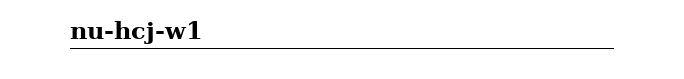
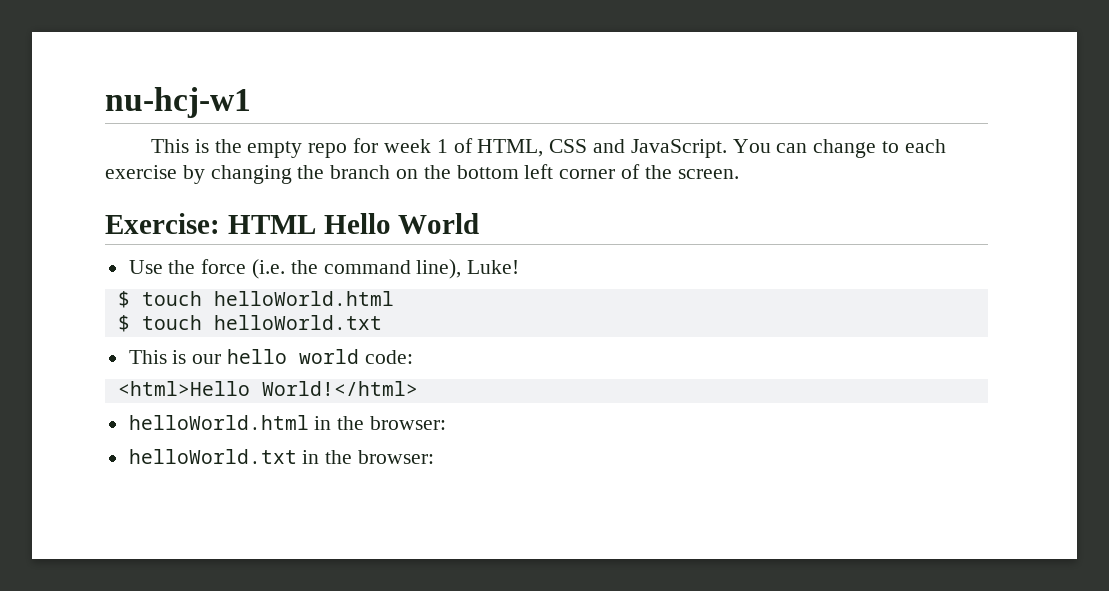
(203, 32) none -> [151,138,946,158] [105,164,739,184] [105,213,480,234] [128,259,520,279] [117,291,394,308] [117,315,382,332] [128,349,413,364] [117,381,418,396] [128,415,447,430] [128,449,435,464] // This is the empty repo for week 1 of HTML, CSS and JavaScript. You can change to each exercise by changing the branch on the bottom left corner of the screen. // Exercise: HTML Hello World // Use the force (i.e. the command line), Luke! // $ touch helloWorld.html // $ touch helloWorld.txt // This is our hello world code: // <html>Hello World!</html> // helloWorld.html in the browser: // helloWorld.txt in the browser:

